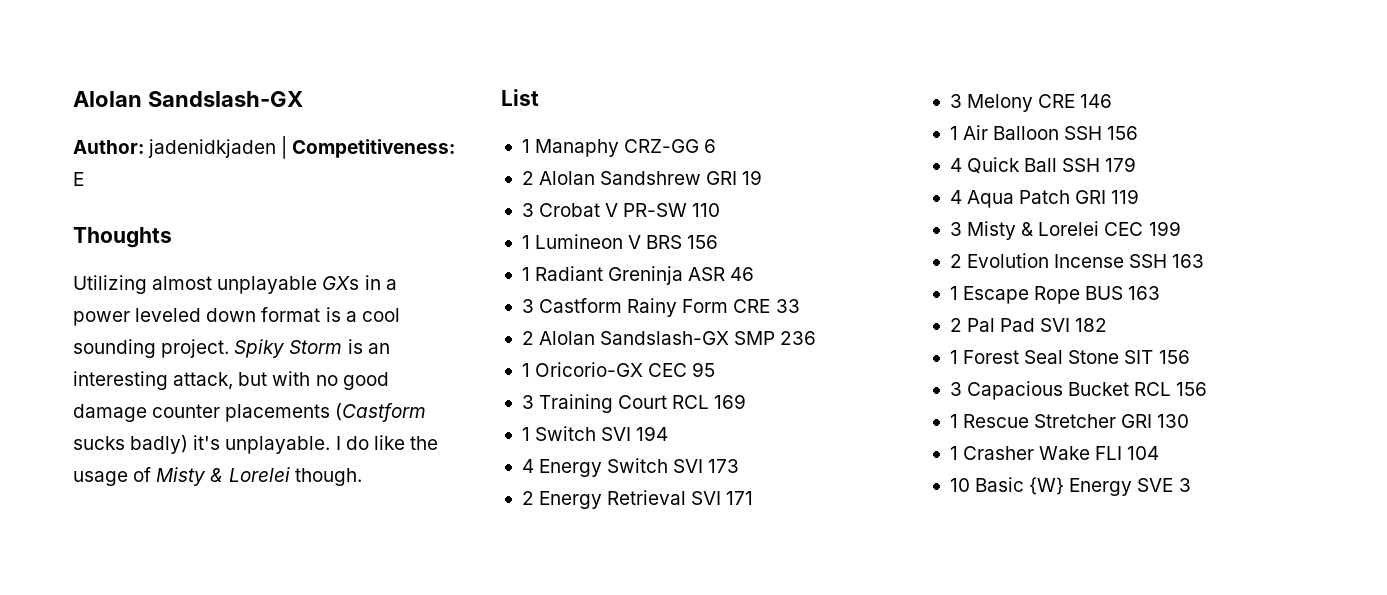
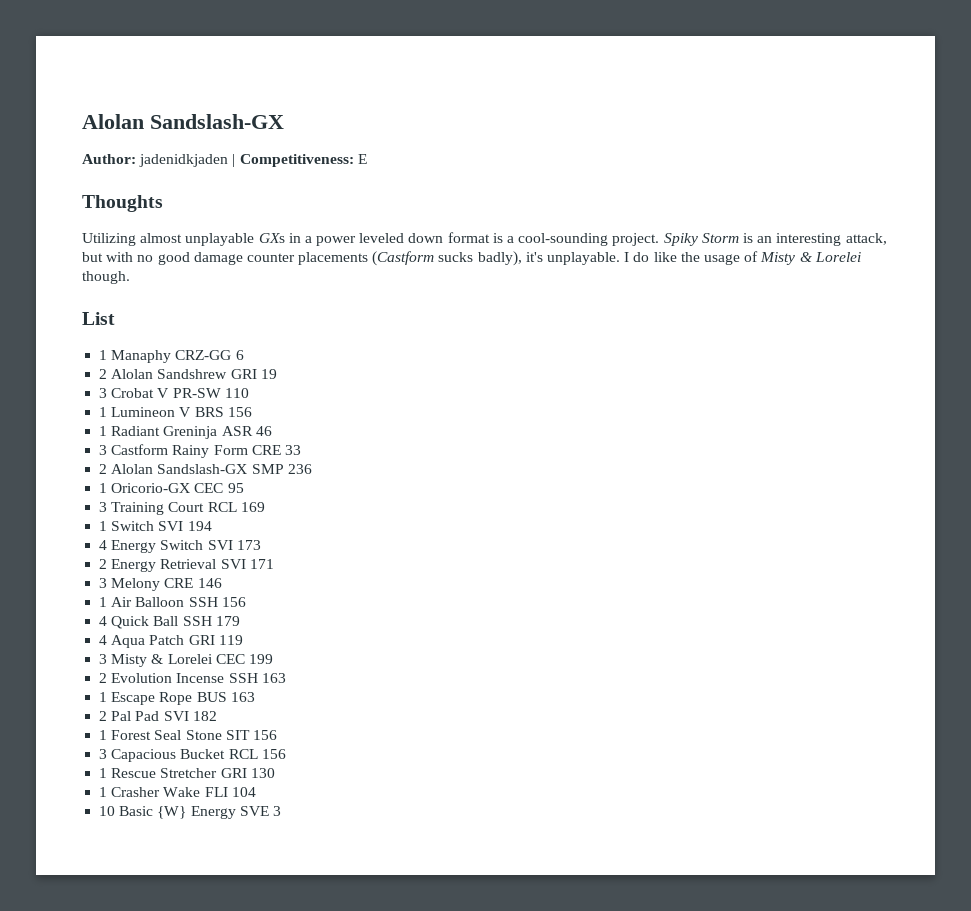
[361,308,400,322] [73,339,156,358] cool sounding -> [518,233,609,246] cool-sounding
[130,435,189,454] badly) -> [477,251,522,266] badly),

